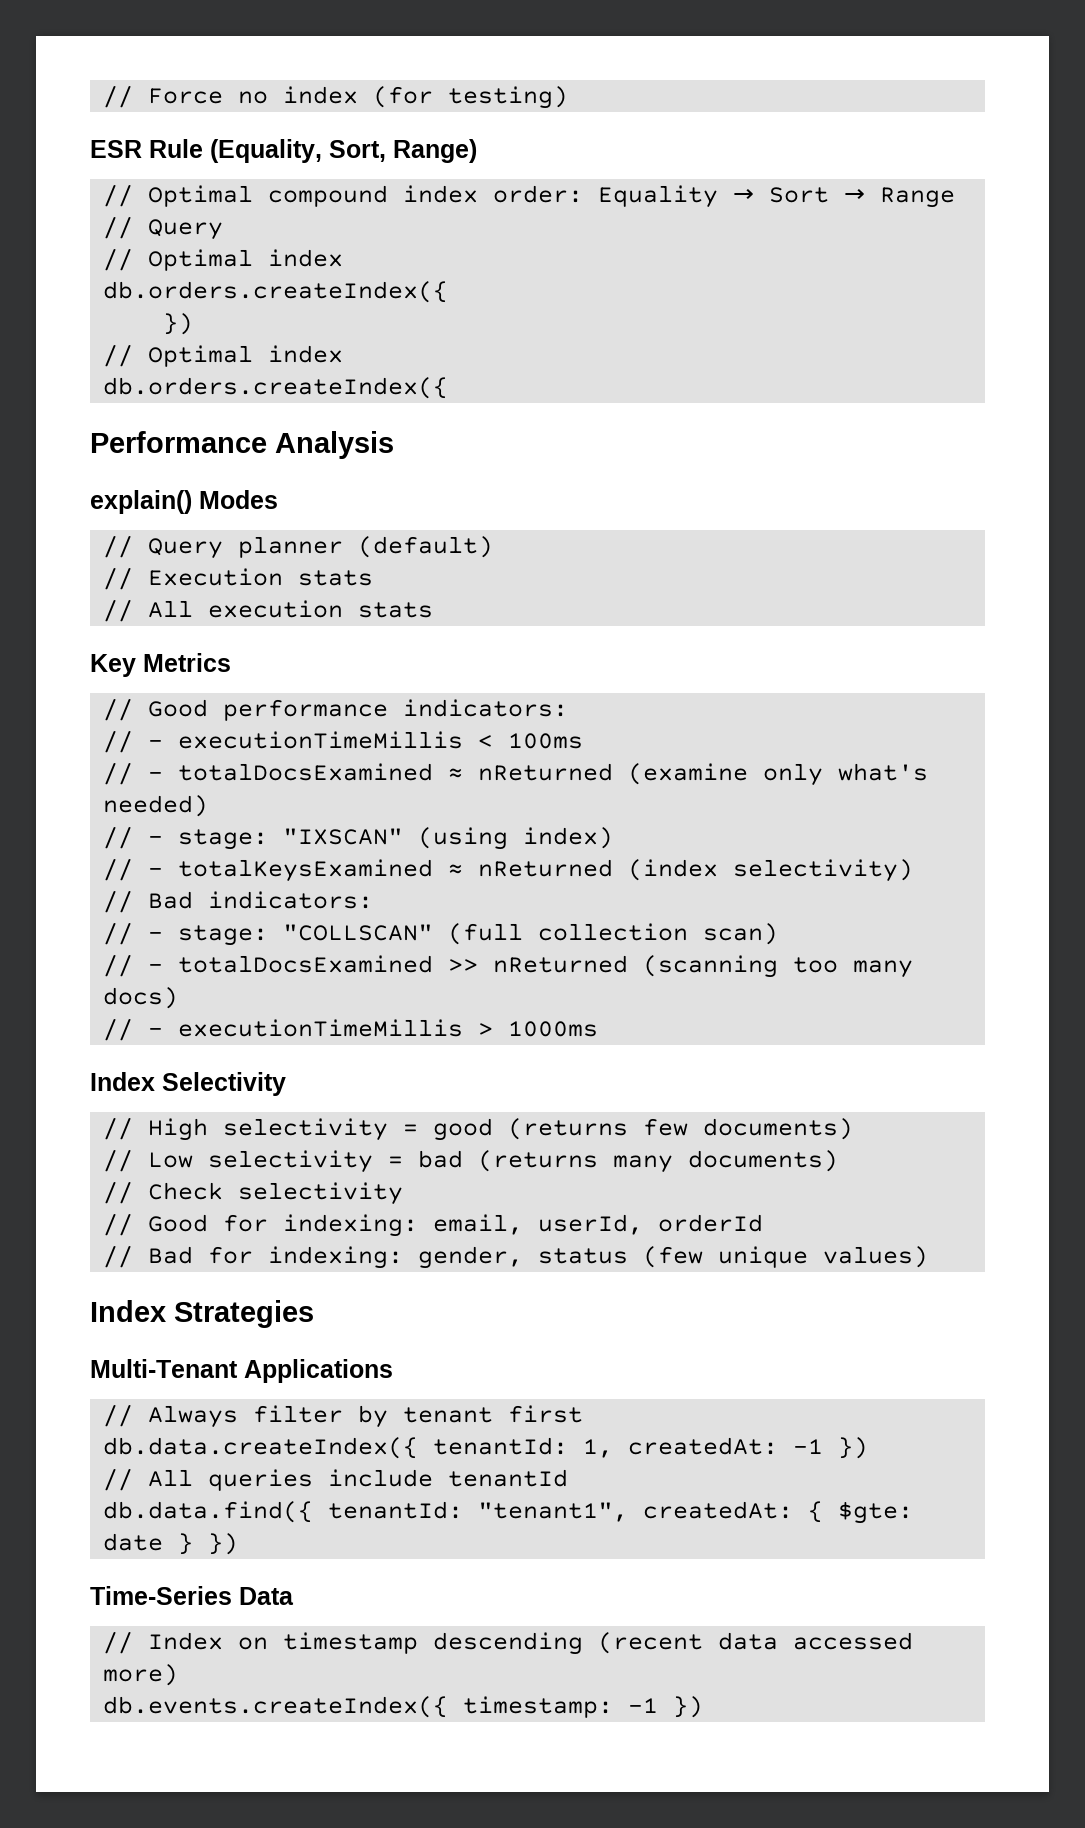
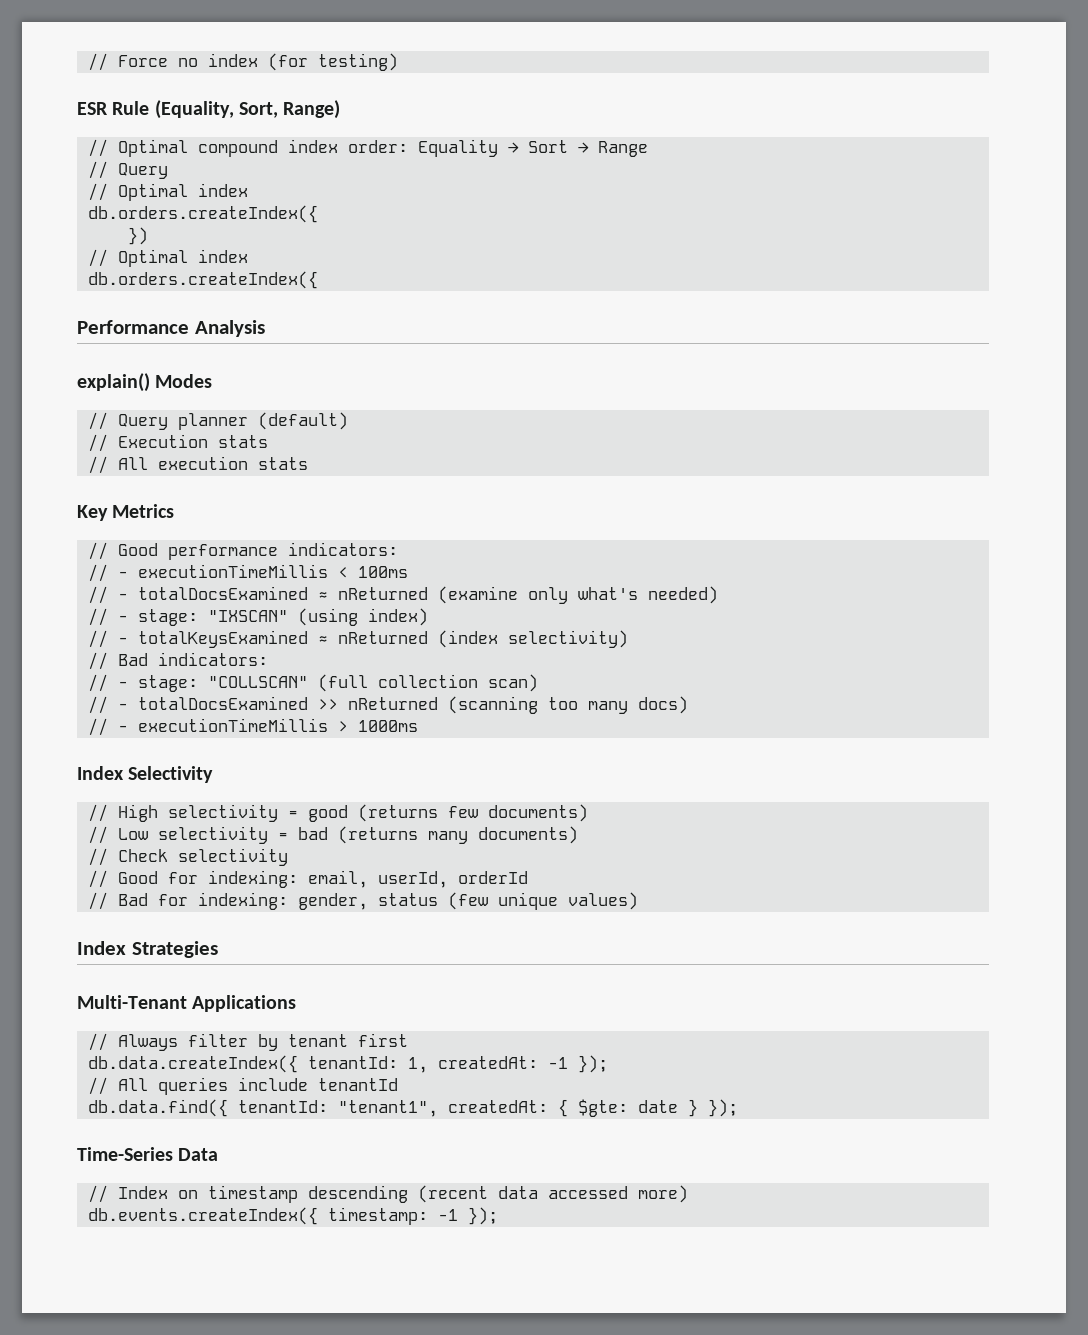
[837,1437,868,1459] }) -> [578,1055,609,1073] });
[207,1533,238,1555] }) -> [708,1099,739,1117] });
[672,1696,703,1718] }) -> [468,1207,499,1225] });

